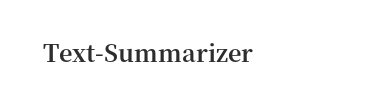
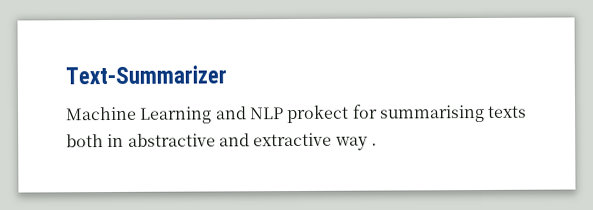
(253, 52) none -> [66,104,528,124] [66,132,377,151] // Machine Learning and NLP prokect for summarising texts both in abstractive and extractive way .

